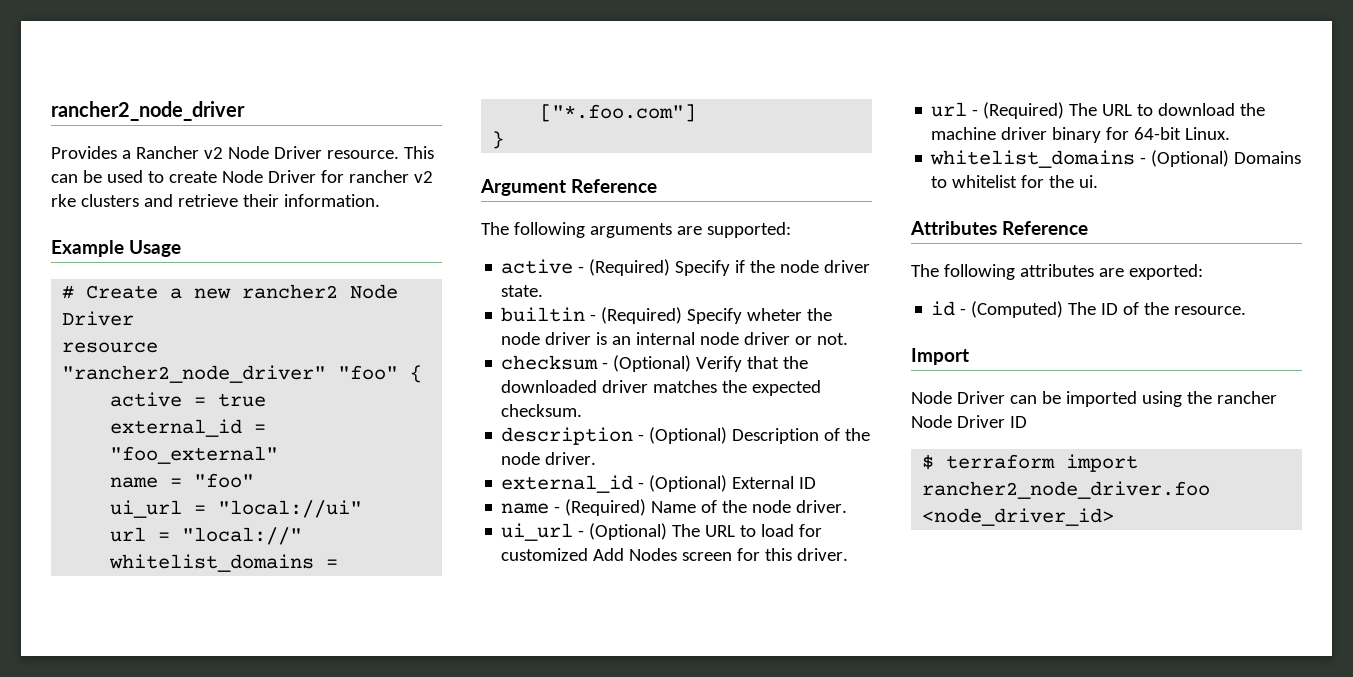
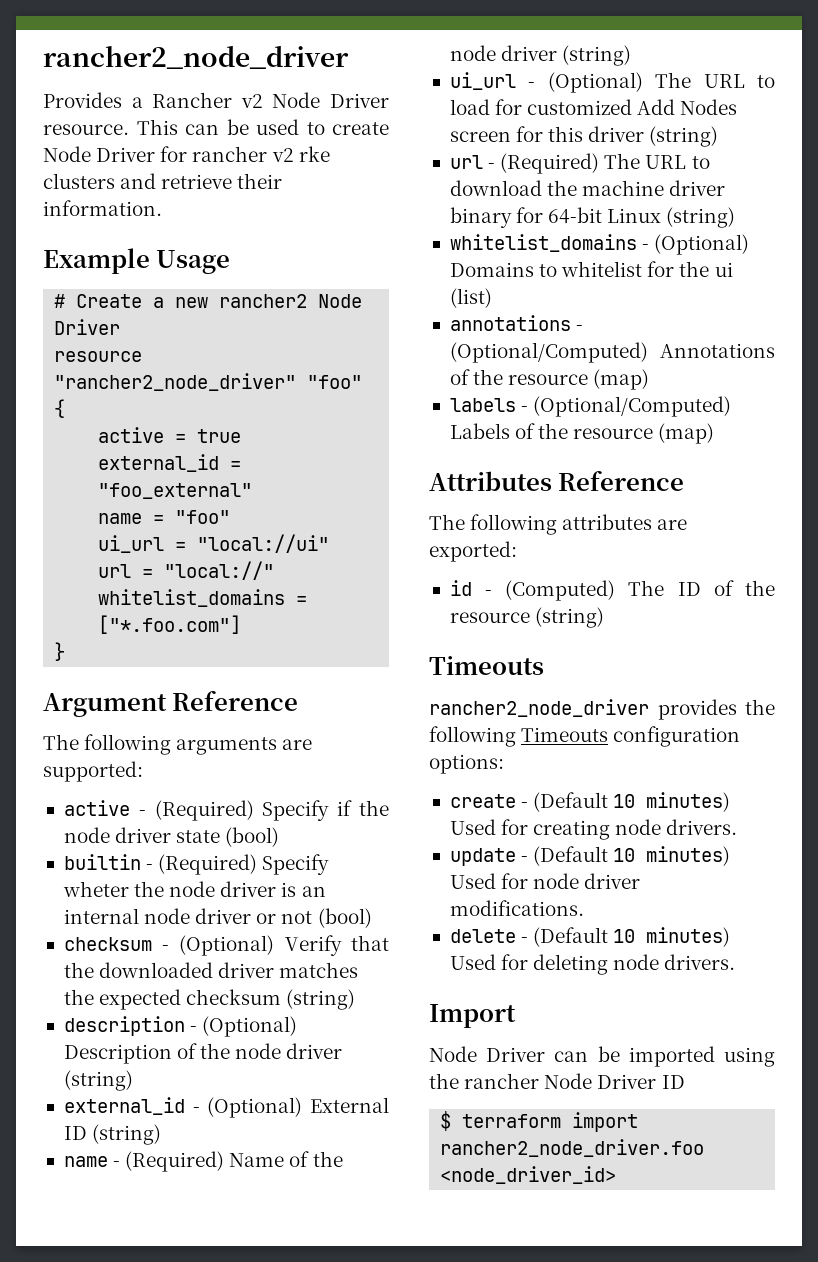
[501,285,544,297] state. -> [176,827,280,847] state (bool)
[817,333,849,345] not. -> [281,908,372,928] not (bool)
[501,404,583,417] checksum. -> [186,989,356,1010] checksum (string)
[545,452,597,465] driver. -> [286,1043,343,1059] [63,1070,133,1091] driver (string)
(817, 483) none -> [92,1124,162,1145] (string)
[796,500,848,513] driver. -> [501,45,632,66] driver (string)
[797,548,849,561] driver. -> [588,126,719,147] driver (string)
[1185,127,1231,140] Linux. -> [607,207,736,228] Linux (string)
[1079,175,1099,188] ui. -> [714,262,733,277] [449,288,492,308] [449,315,584,331] [449,342,775,363] [449,369,650,390] [449,396,732,417] [449,423,715,444] ui (list) // annotations - (Optional/Computed) Annotations of the resource (map) // labels - (Optional/Computed) Labels of the resource (map)
[1174,306,1247,315] resource. -> [449,607,605,628] [429,656,544,675] [429,699,775,720] [429,726,741,747] [429,754,504,774] [449,792,731,812] [449,819,738,840] [449,846,731,866] [449,873,641,889] [449,900,584,916] [449,927,731,947] [449,954,736,975] resource (string) // Timeouts // rancher2_node_driver provides the following Timeouts configuration options: // create - (Default 10 minutes) Used for creating node drivers. // update - (Default 10 minutes) Used for node driver modifications. // delete - (Default 10 minutes) Used for deleting node drivers.

